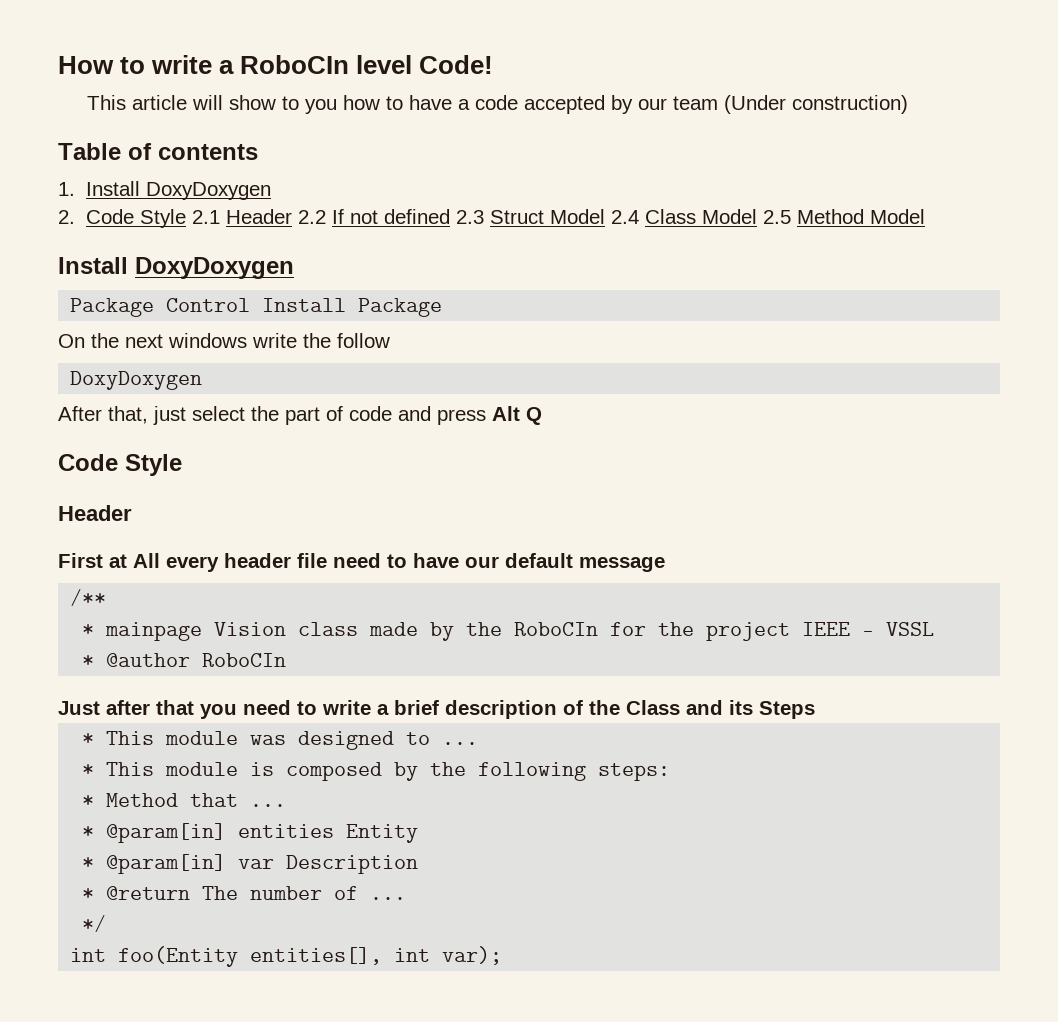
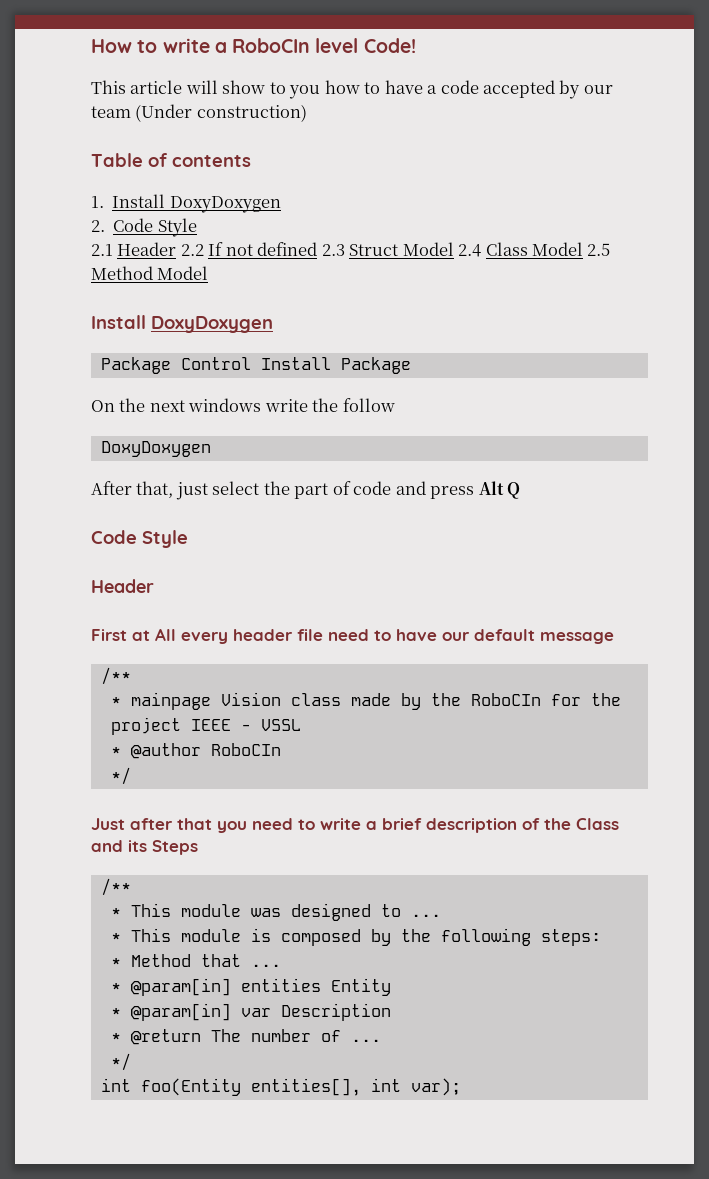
(187, 218) none -> (197, 227) //
(287, 660) none -> [110,767,131,785] // */
(815, 710) none -> [100,878,131,896] // /**

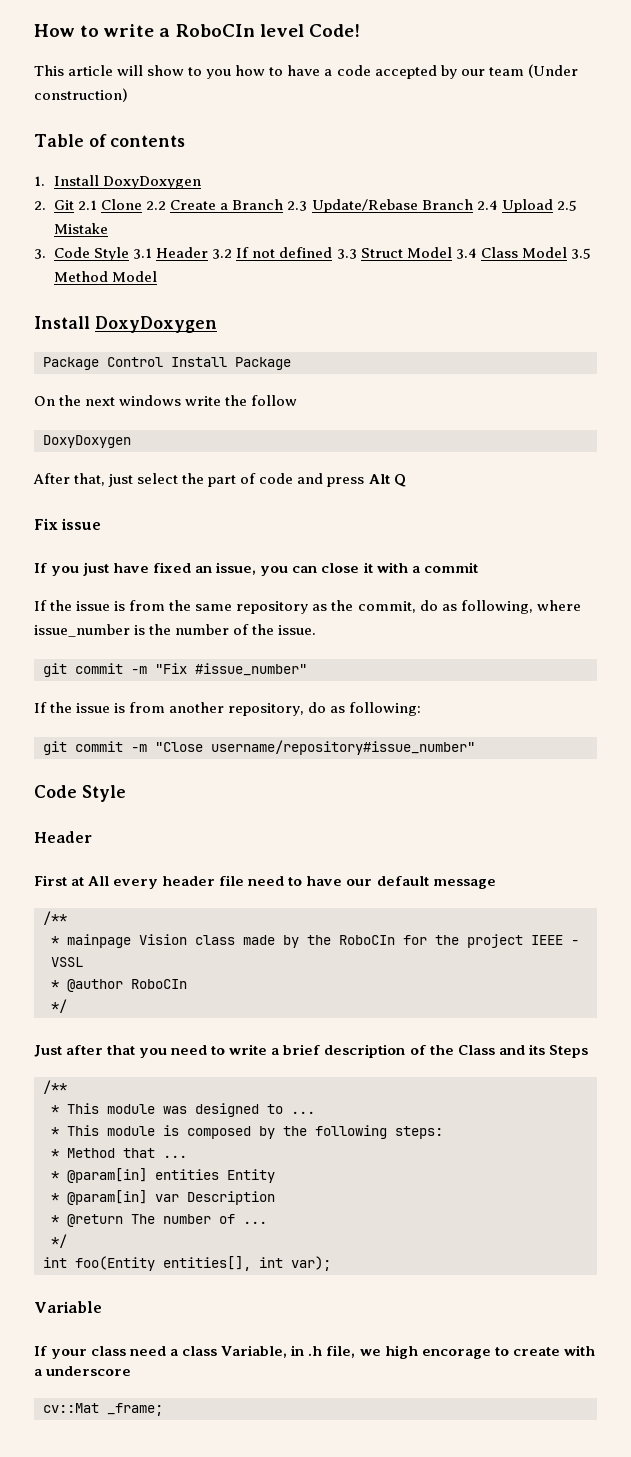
[113,218,197,237] [91,242,204,256] Code Style // 2.1 Header 2.2 -> [54,199,577,213] [54,223,109,234] [34,247,233,261] Git 2.1 Clone 2.2 Create a Branch 2.3 Update/Rebase Branch 2.4 Upload 2.5 Mistake // 3. Code Style 3.1 Header 3.2
[321,244,345,256] 2.3 -> [336,249,357,259] 3.3
[458,244,482,257] 2.4 -> [455,248,477,259] 3.4
[587,243,611,256] 2.5 -> [570,248,591,259] 3.5
(521, 490) none -> [34,518,102,530] [34,562,478,576] [34,600,581,614] [34,624,317,637] [43,663,307,677] [34,702,422,716] [43,740,475,755] // Fix issue // If you just have fixed an issue, you can close it with a commit // If the issue is from the same repository as the commit, do as following, where issue_number is the number of the issue. // git commit -m "Fix #issue_number" // If the issue is from another repository, do as following: // git commit -m "Close username/repository#issue_number"
(461, 1087) none -> [34,1301,102,1313] [34,1345,595,1359] [34,1366,132,1376] [43,1403,163,1416] // Variable // If your class need a class Variable, in .h file, we high encorage to create with a underscore // cv::Mat _frame;

